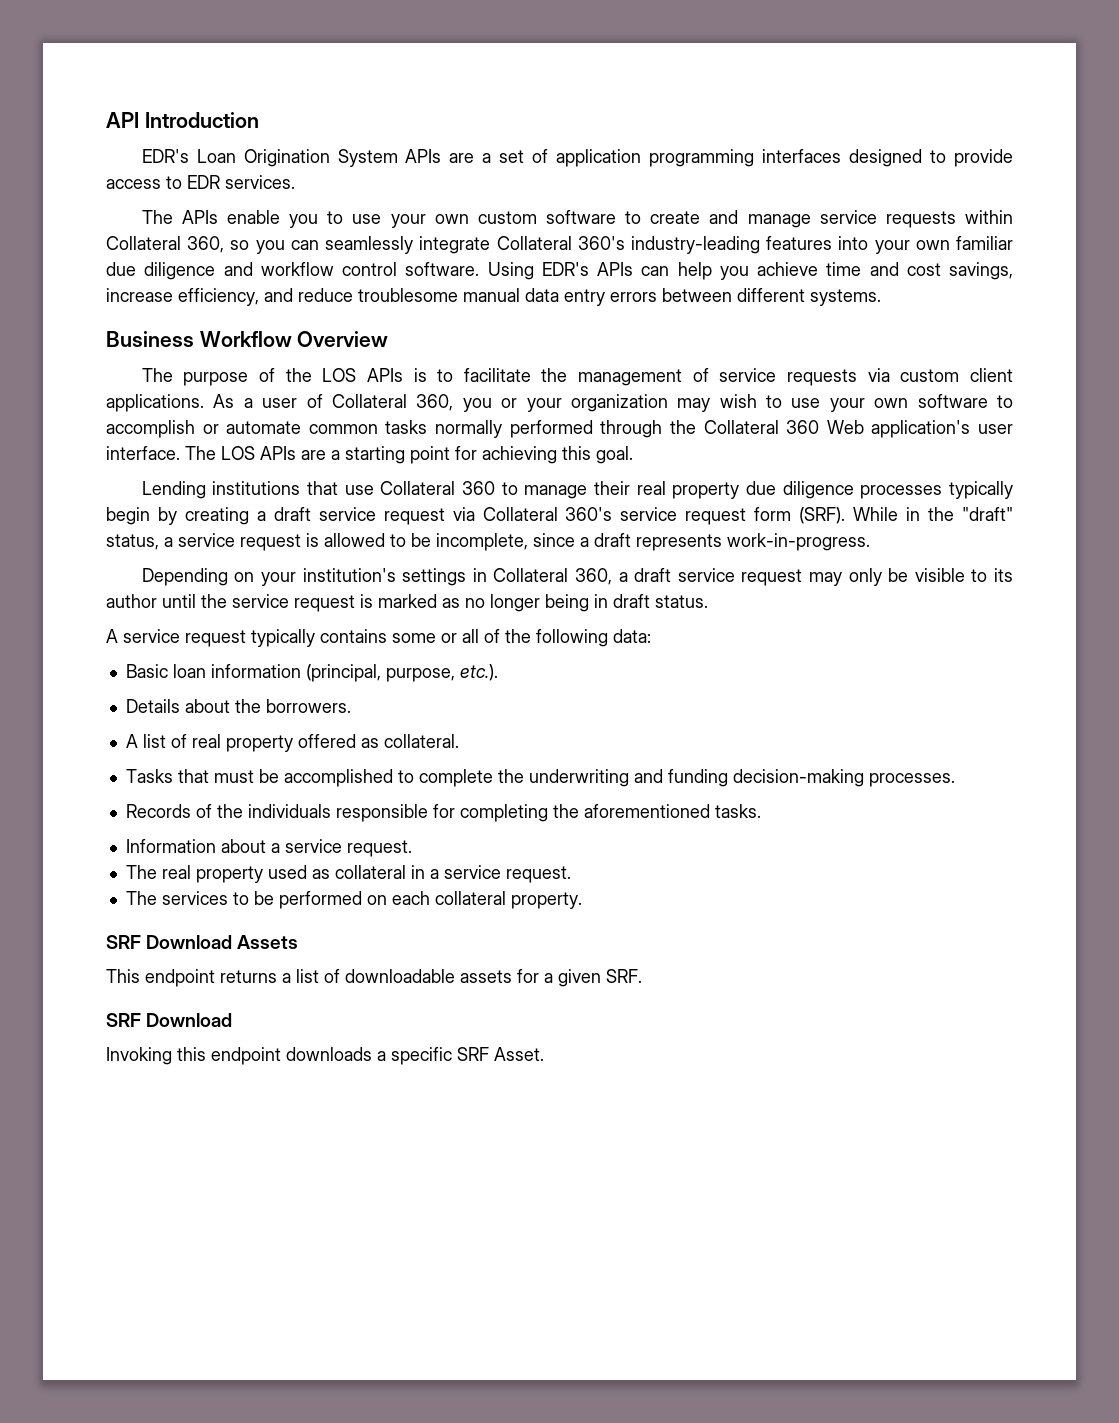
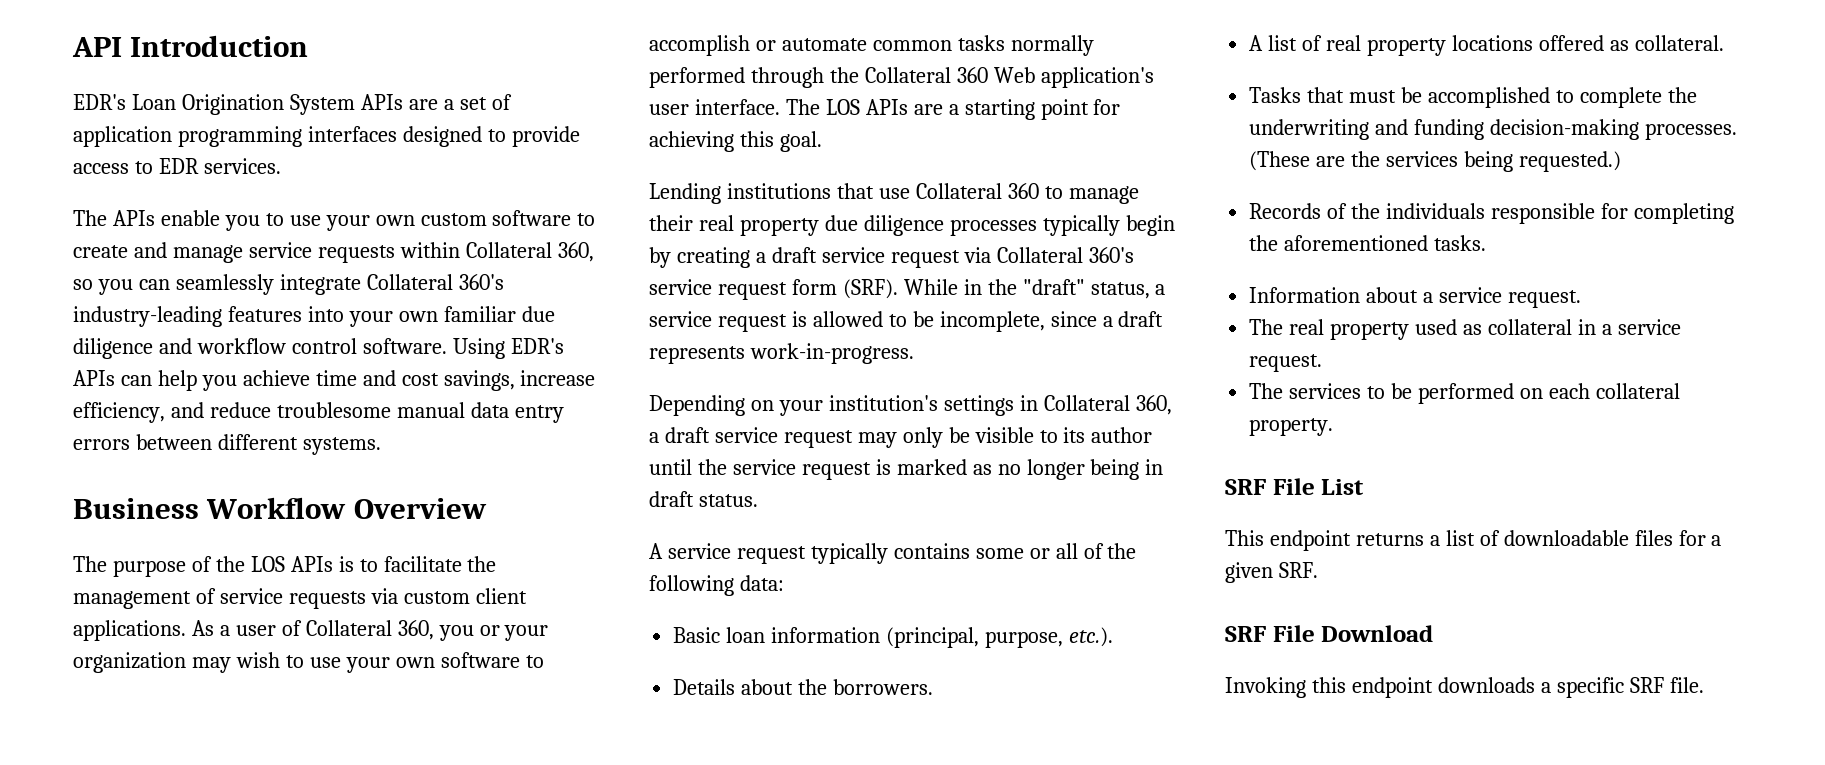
(293, 743) none -> [1451,35,1533,51] locations
(955, 780) none -> [1249,151,1621,172] (These are the services being requested.)
[146,935,299,949] Download Assets -> [1272,478,1365,495] File List
[460,970,512,983] assets -> [1634,530,1673,546] files
(141, 1020) none -> [1272,625,1315,642] File
[494,1047,544,1061] Asset. -> [1669,677,1704,693] file.

